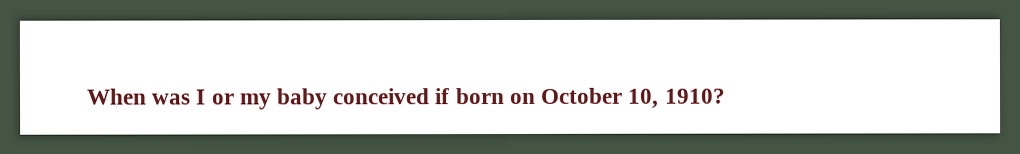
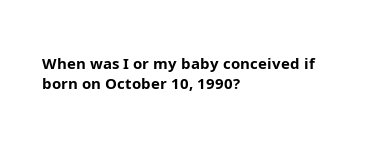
[664,88,726,104] 1910? -> [197,79,241,89] 1990?

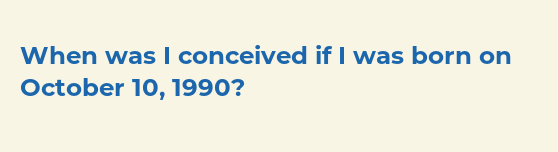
[133,58,317,72] or my baby conceived if -> [178,45,404,64] conceived if I was

